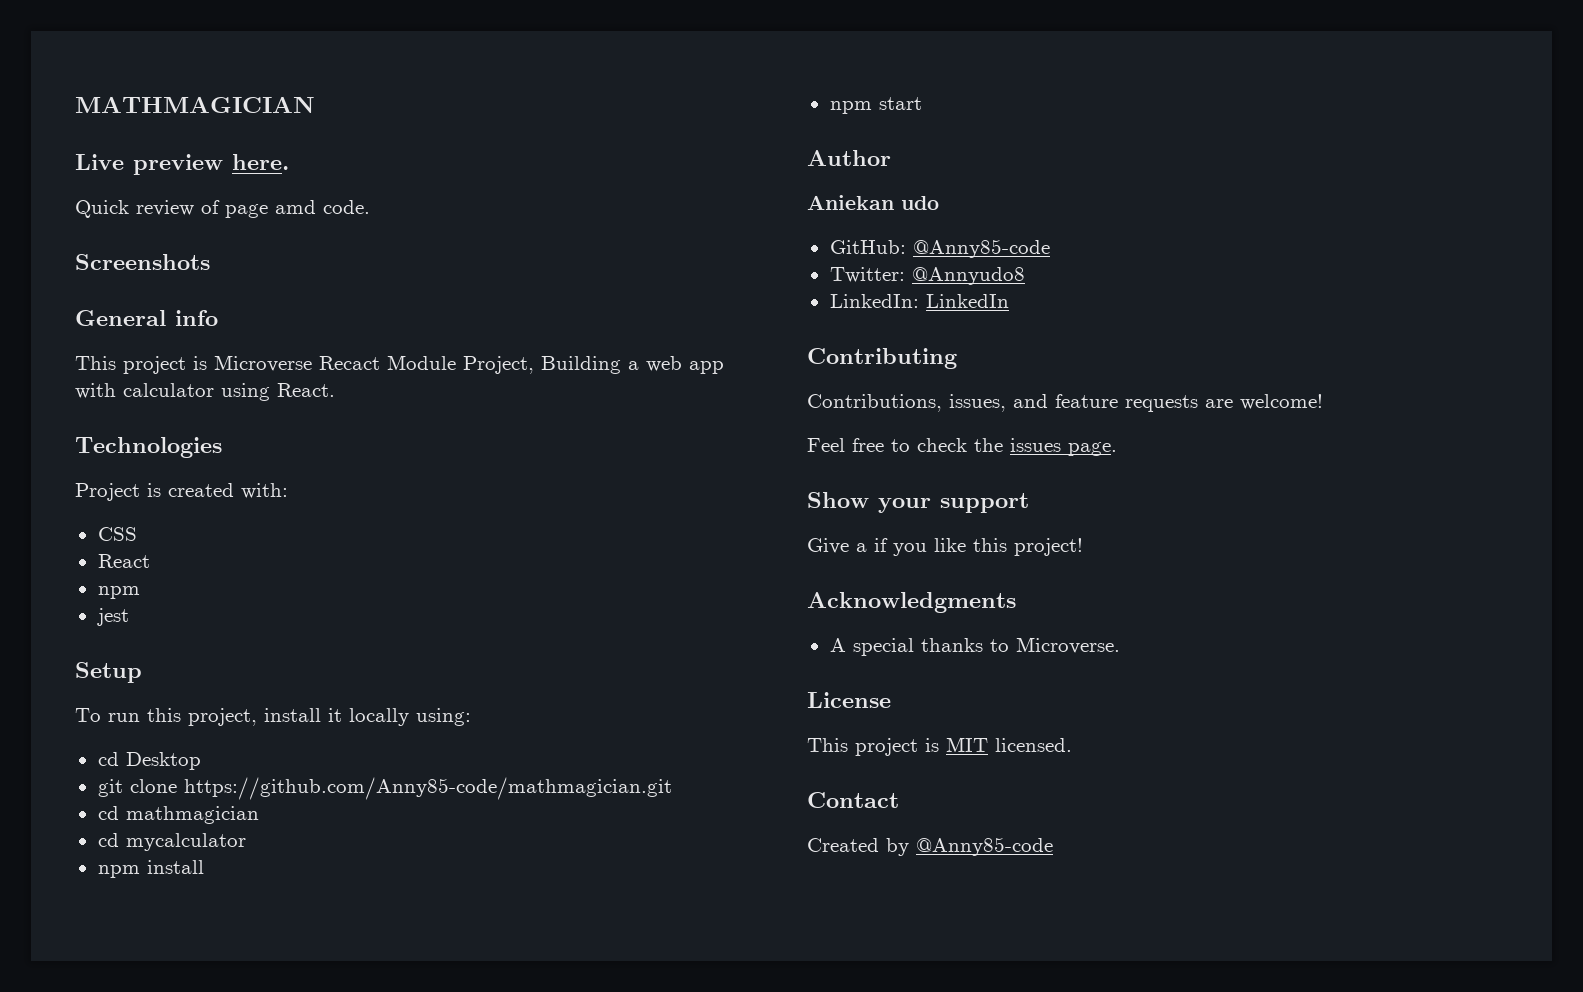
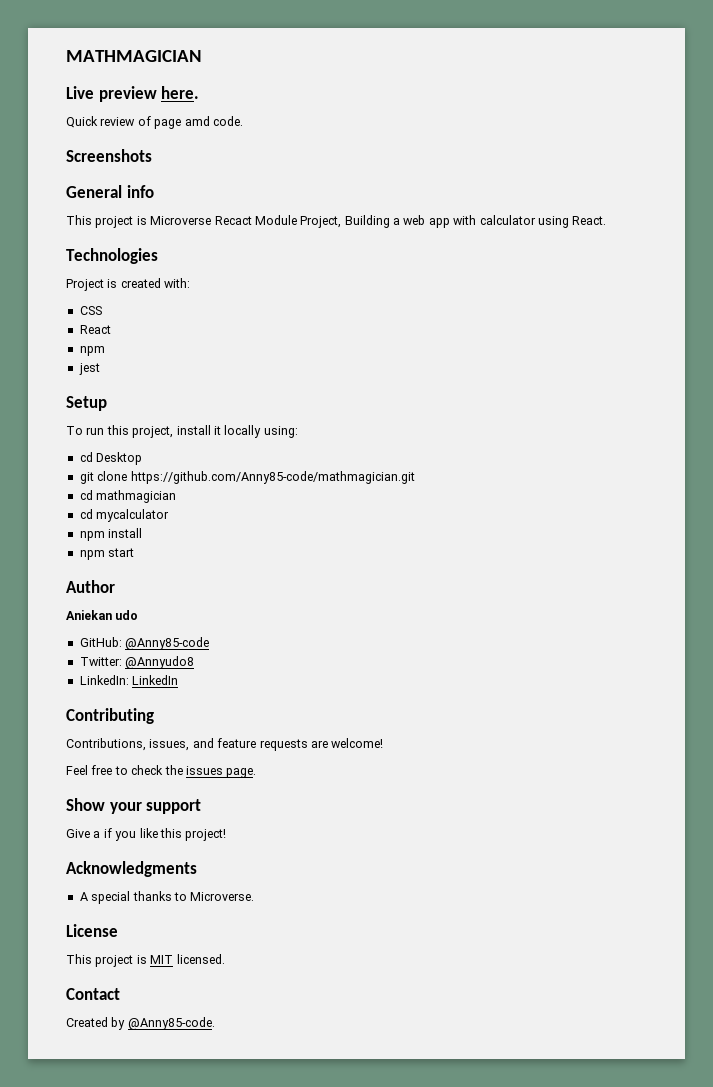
[916,837,1053,856] @Anny85-code -> [127,1017,215,1030] @Anny85-code.

